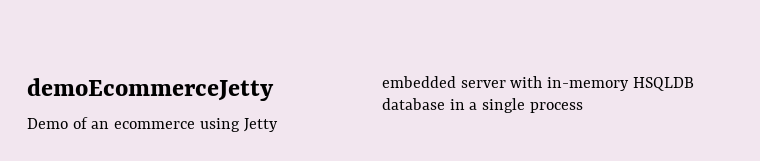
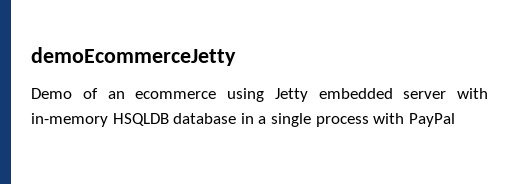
(583, 107) none -> [373,113,455,127] with PayPal

